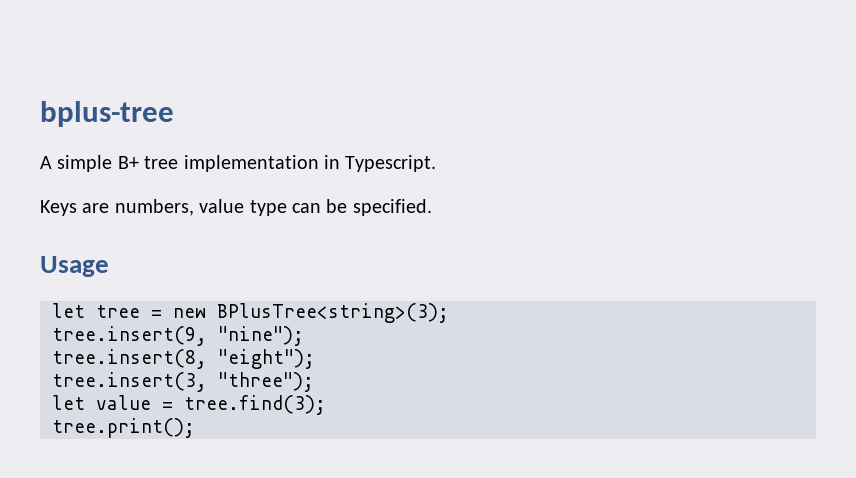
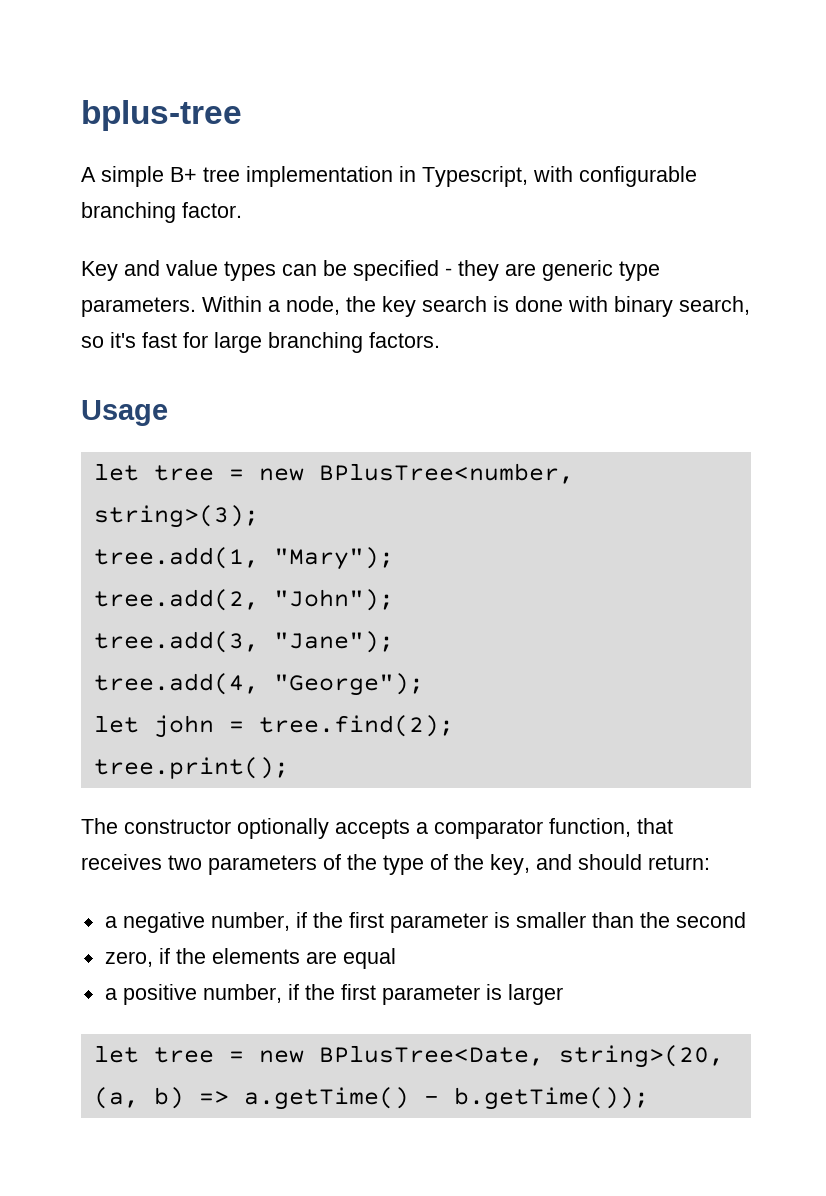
[345,155,437,172] [40,199,432,216] Typescript. // Keys are numbers, value type can be specified. -> [422,166,697,187] [81,202,242,223] [81,260,660,281] [81,296,750,317] [81,332,440,353] Typescript, with configurable branching factor. // Key and value types can be specified - they are generic type parameters. Within a node, the key search is done with binary search, so it's fast for large branching factors.
[217,303,449,323] [52,326,304,346] [52,349,315,369] [52,372,314,392] [52,395,326,415] [52,418,195,438] BPlusTree<string>(3); // tree.insert(9, "nine"); // tree.insert(8, "eight"); // tree.insert(3, "three"); // let value = tree.find(3); // tree.print(); -> [318,463,574,484] [93,505,259,528] [93,547,394,570] [93,589,394,611] [93,631,394,653] [93,673,424,696] [93,715,454,738] [93,757,289,779] [81,818,673,839] [81,854,710,875] [104,912,746,933] [104,948,396,969] [104,984,563,1005] [93,1045,724,1068] [93,1087,649,1110] BPlusTree<number, string>(3); // tree.add(1, "Mary"); // tree.add(2, "John"); // tree.add(3, "Jane"); // tree.add(4, "George"); // let john = tree.find(2); // tree.print(); // The constructor optionally accepts a comparator function, that receives two parameters of the type of the key, and should return: // a negative number, if the first parameter is smaller than the second // zero, if the elements are equal // a positive number, if the first parameter is larger // let tree = new BPlusTree<Date, string>(20, (a, b) => a.getTime() - b.getTime());

